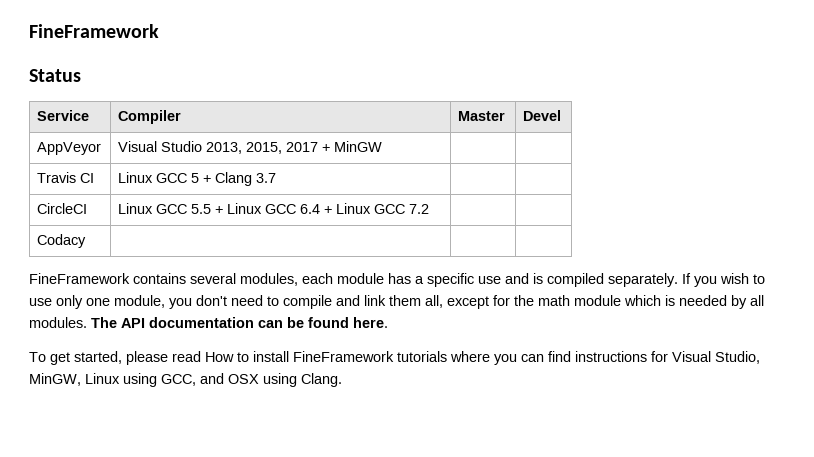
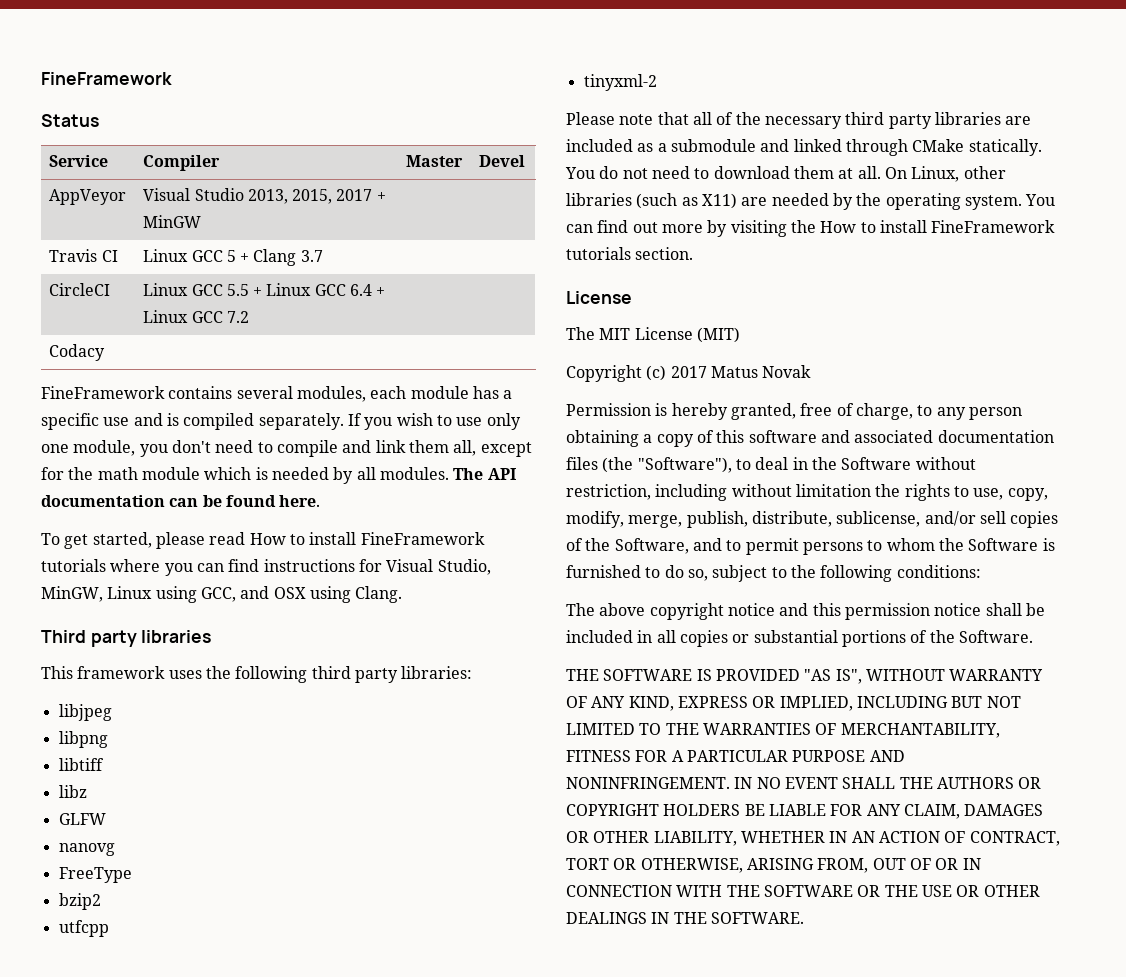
(342, 380) none -> [41,630,212,647] [41,666,473,683] [58,704,112,721] [58,731,108,748] [58,758,104,771] [58,785,87,798] [58,813,106,825] [58,843,115,856] [58,867,132,883] [58,893,101,910] [58,920,109,937] [583,74,657,91] [566,112,1032,129] [566,139,1042,156] [565,166,1006,182] [566,193,1056,210] [566,220,1056,237] [566,247,694,260] [566,291,632,304] [566,327,740,343] [566,365,812,382] [566,403,1022,420] [566,430,1054,447] [566,457,976,473] [566,484,1048,501] [566,511,1059,528] [566,538,1055,555] [566,565,981,582] [566,603,1045,620] [566,630,1033,647] [566,669,1044,684] [566,696,1021,711] [566,723,1000,738] [566,750,905,762] [566,777,1042,789] [566,804,1044,819] [566,831,1060,846] [566,858,981,873] [566,885,1040,897] [566,912,804,924] // Third party libraries // This framework uses the following third party libraries: // libjpeg // libpng // libtiff // libz // GLFW // nanovg // FreeType // bzip2 // utfcpp // tinyxml-2 // Please note that all of the necessary third party libraries are included as a submodule and linked through CMake statically. You do not need to download them at all. On Linux, other libraries (such as X11) are needed by the operating system. You can find out more by visiting the How to install FineFramework tutorials section. // License // The MIT License (MIT) // Copyright (c) 2017 Matus Novak // Permission is hereby granted, free of charge, to any person obtaining a copy of this software and associated documentation files (the "Software"), to deal in the Software without restriction, including without limitation the rights to use, copy, modify, merge, publish, distribute, sublicense, and/or sell copies of the Software, and to permit persons to whom the Software is furnished to do so, subject to the following conditions: // The above copyright notice and this permission notice shall be included in all copies or substantial portions of the Software. // THE SOFTWARE IS PROVIDED "AS IS", WITHOUT WARRANTY OF ANY KIND, EXPRESS OR IMPLIED, INCLUDING BUT NOT LIMITED TO THE WARRANTIES OF MERCHANTABILITY, FITNESS FOR A PARTICULAR PURPOSE AND NONINFRINGEMENT. IN NO EVENT SHALL THE AUTHORS OR COPYRIGHT HOLDERS BE LIABLE FOR ANY CLAIM, DAMAGES OR OTHER LIABILITY, WHETHER IN AN ACTION OF CONTRACT, TORT OR OTHERWISE, ARISING FROM, OUT OF OR IN CONNECTION WITH THE SOFTWARE OR THE USE OR OTHER DEALINGS IN THE SOFTWARE.

